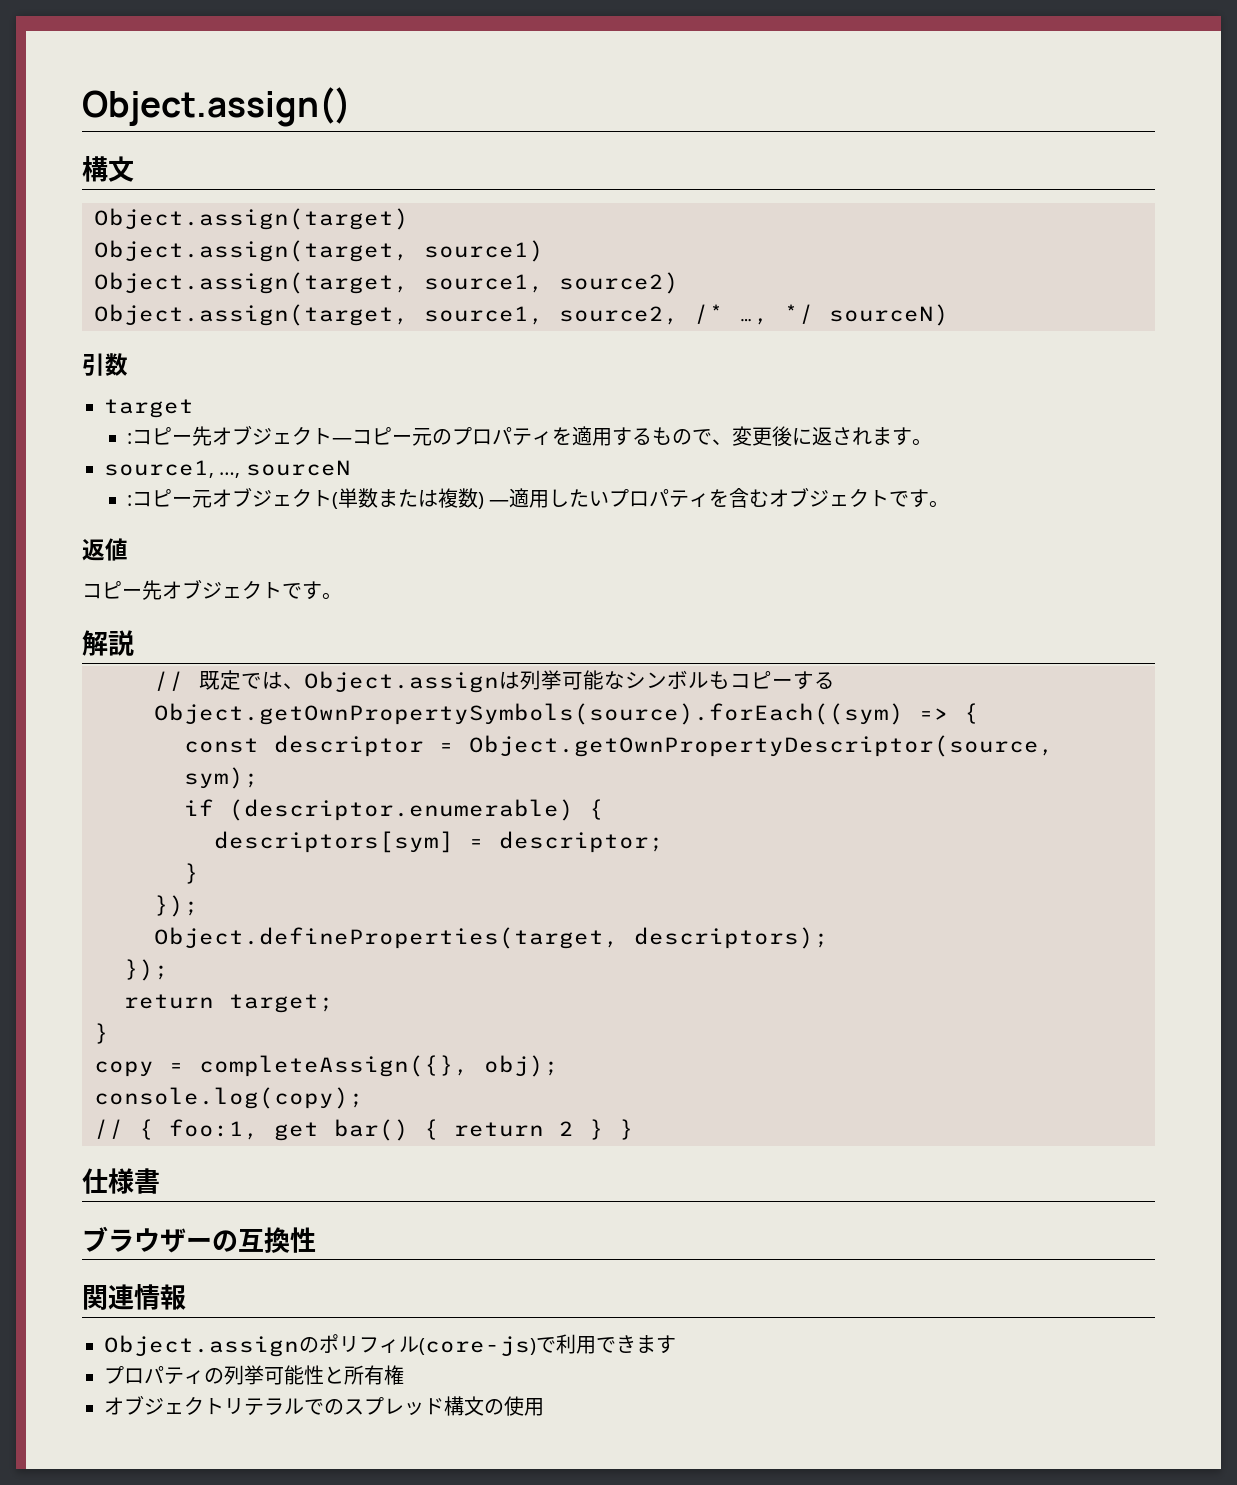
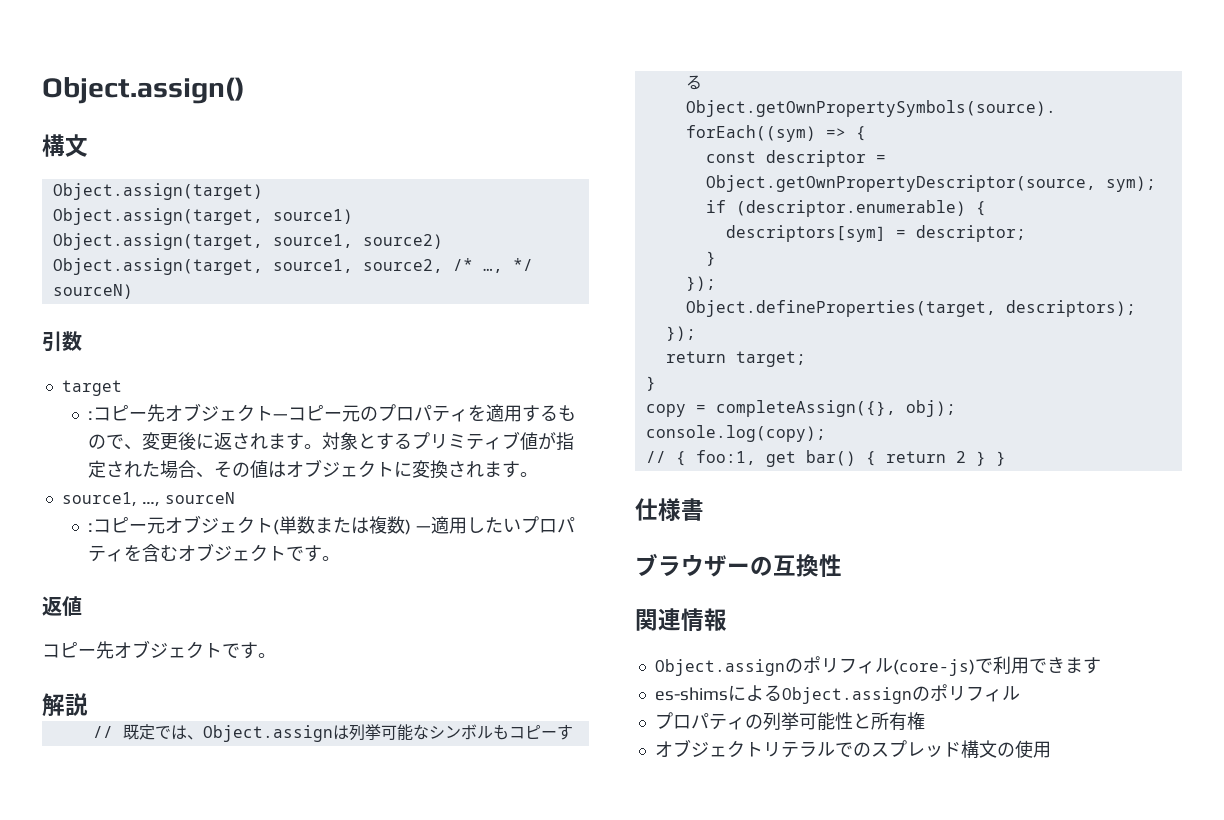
(932, 442) none -> [321,431,574,451] [87,459,538,479] 対象とするプリミティブ値が指定された場合、その値はオブジェクトに変換されます。
(676, 1344) none -> [654,684,1020,704] // es-shimsによるObject.assignのポリフィル

